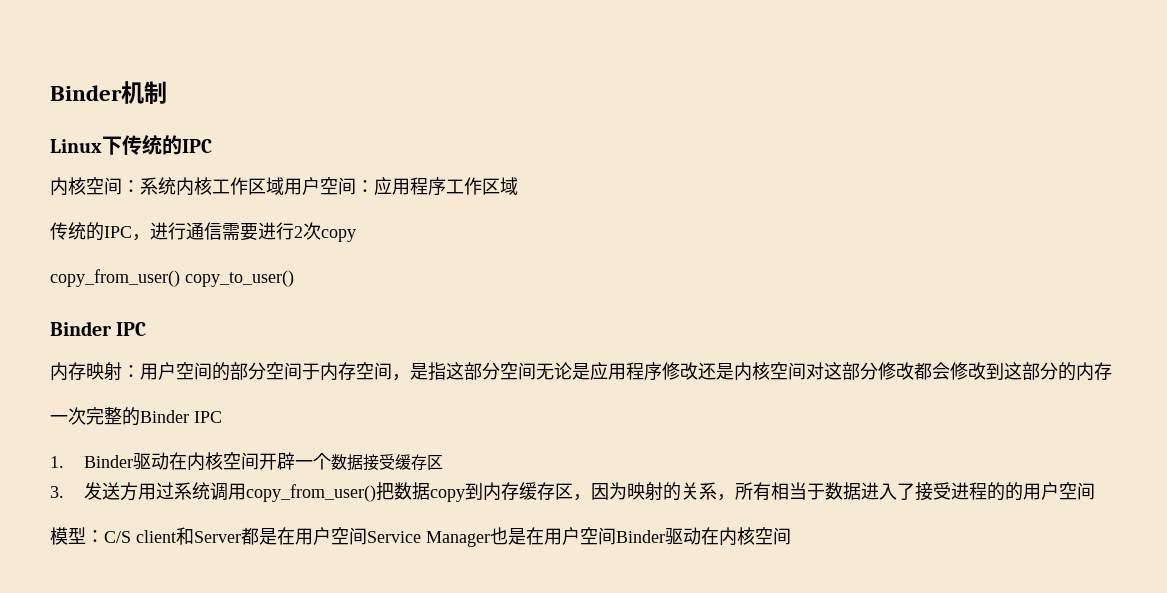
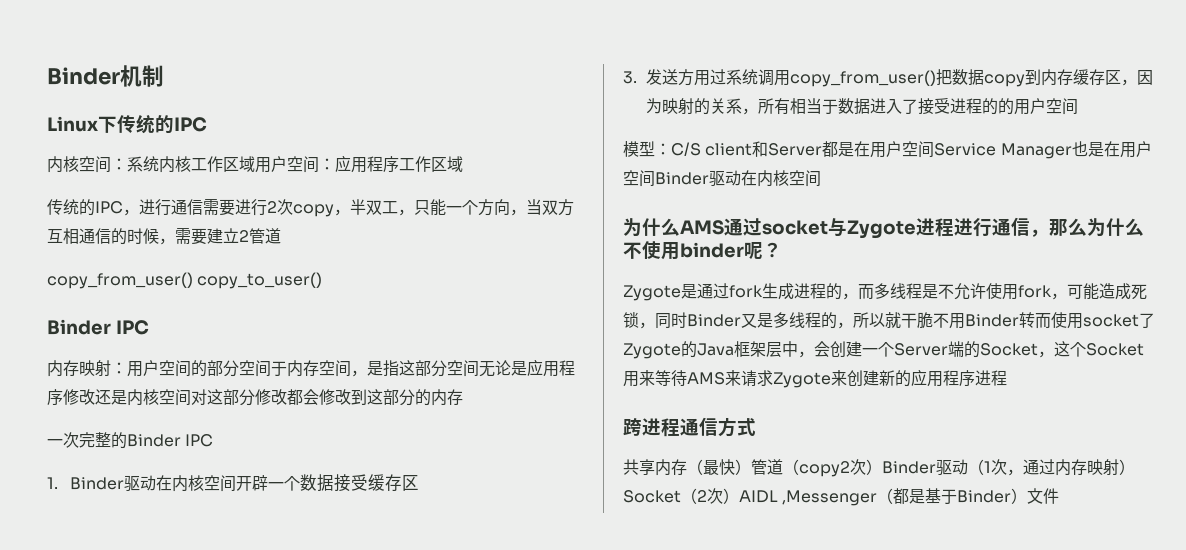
(356, 235) none -> [334,199,574,216] [47,228,281,245] ，半双工，只能一个方向，当双方互相通信的时候，需要建立2管道
(791, 536) none -> [623,217,1144,239] [623,241,782,260] [623,283,1147,301] [623,312,1155,329] [623,341,1144,359] [623,369,1007,388] [623,417,756,437] [623,459,1135,477] [623,488,1060,506] // 为什么AMS通过socket与Zygote进程进行通信，那么为什么不使用binder呢？ // Zygote是通过fork生成进程的，而多线程是不允许使用fork，可能造成死锁，同时Binder又是多线程的，所以就干脆不用Binder转而使用socket了Zygote的Java框架层中，会创建一个Server端的Socket，这个Socket用来等待AMS来请求Zygote来创建新的应用程序进程 // 跨进程通信方式 // 共享内存（最快）管道（copy2次）Binder驱动（1次，通过内存映射）Socket（2次）AIDL ,Messenger（都是基于Binder）文件

